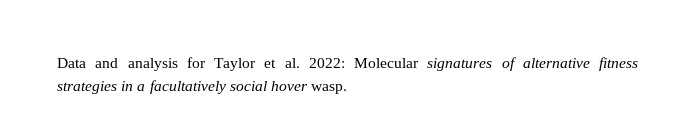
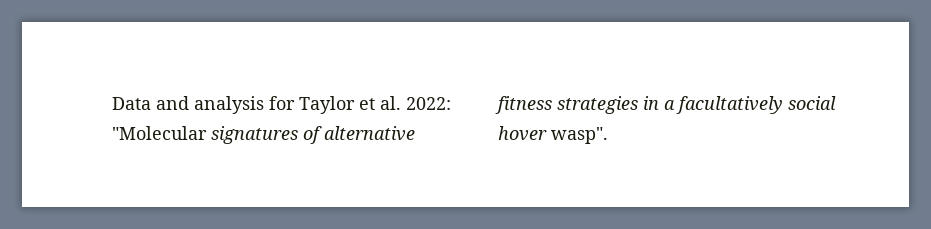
[354,58,419,68] Molecular -> [112,126,207,140] "Molecular
[311,84,348,94] wasp. -> [551,127,608,144] wasp".

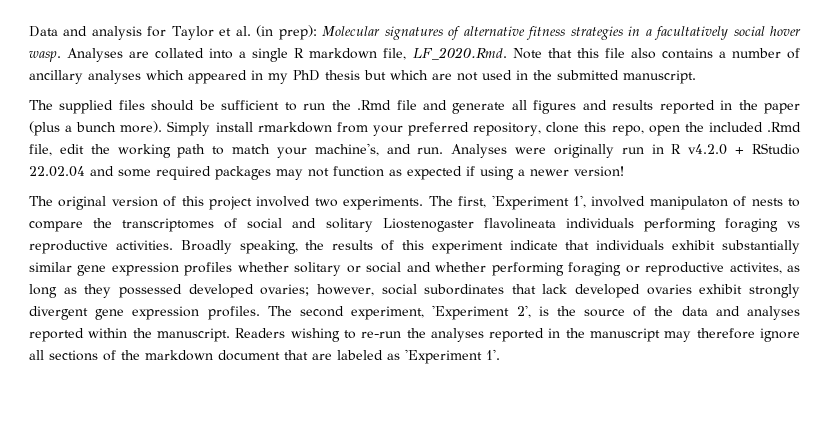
[406,97,451,110] [112,126,207,140] 2022: "Molecular -> [256,25,381,40] (in prep): Molecular
[551,127,608,144] wasp". -> [29,47,801,62] [29,70,696,84] [29,100,801,114] [29,121,802,136] [29,143,801,158] [29,166,624,180] [29,195,800,210] [29,218,801,232] [29,240,800,254] [29,262,800,276] [29,284,800,298] [29,305,800,320] [29,328,800,342] [29,349,500,364] wasp. Analyses are collated into a single R markdown file, LF_2020.Rmd. Note that this file also contains a number of ancillary analyses which appeared in my PhD thesis but which are not used in the submitted manuscript. // The supplied files should be sufficient to run the .Rmd file and generate all figures and results reported in the paper (plus a bunch more). Simply install rmarkdown from your preferred repository, clone this repo, open the included .Rmd file, edit the working path to match your machine's, and run. Analyses were originally run in R v4.2.0 + RStudio 22.02.04 and some required packages may not function as expected if using a newer version! // The original version of this project involved two experiments. The first, 'Experiment 1', involved manipulaton of nests to compare the transcriptomes of social and solitary Liostenogaster flavolineata individuals performing foraging vs reproductive activities. Broadly speaking, the results of this experiment indicate that individuals exhibit substantially similar gene expression profiles whether solitary or social and whether performing foraging or reproductive activites, as long as they possessed developed ovaries; however, social subordinates that lack developed ovaries exhibit strongly divergent gene expression profiles. The second experiment, 'Experiment 2', is the source of the data and analyses reported within the manuscript. Readers wishing to re-run the analyses reported in the manuscript may therefore ignore all sections of the markdown document that are labeled as 'Experiment 1'.

